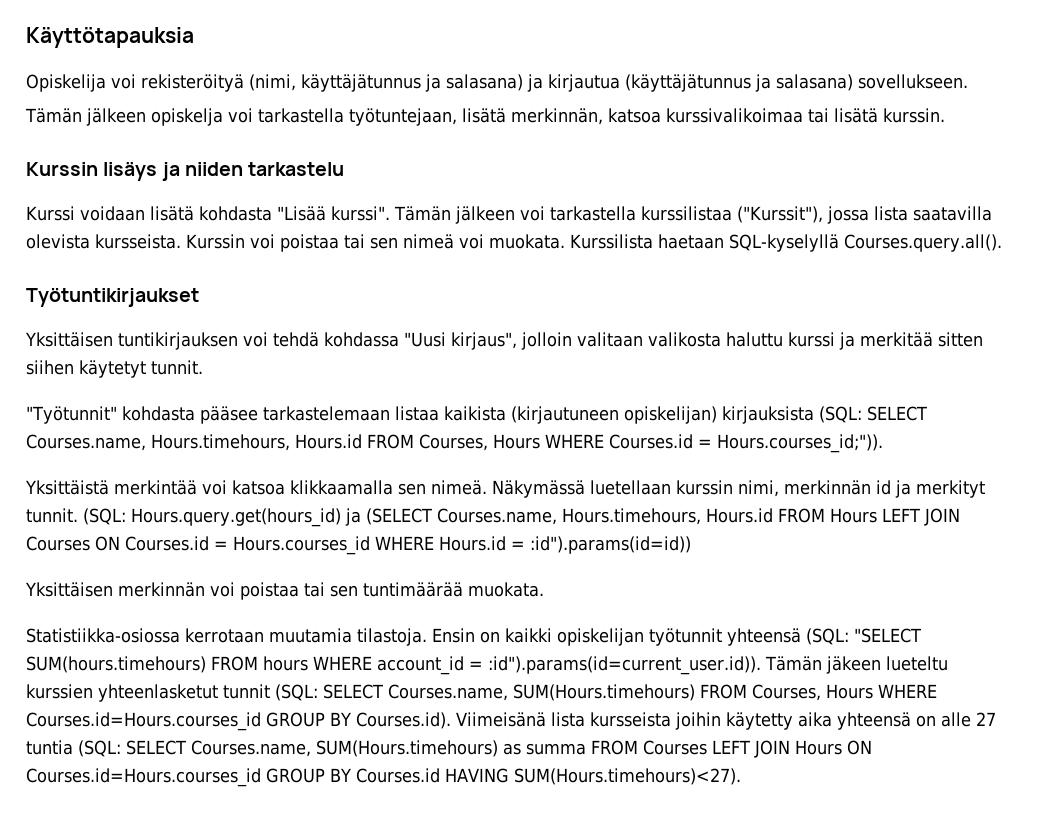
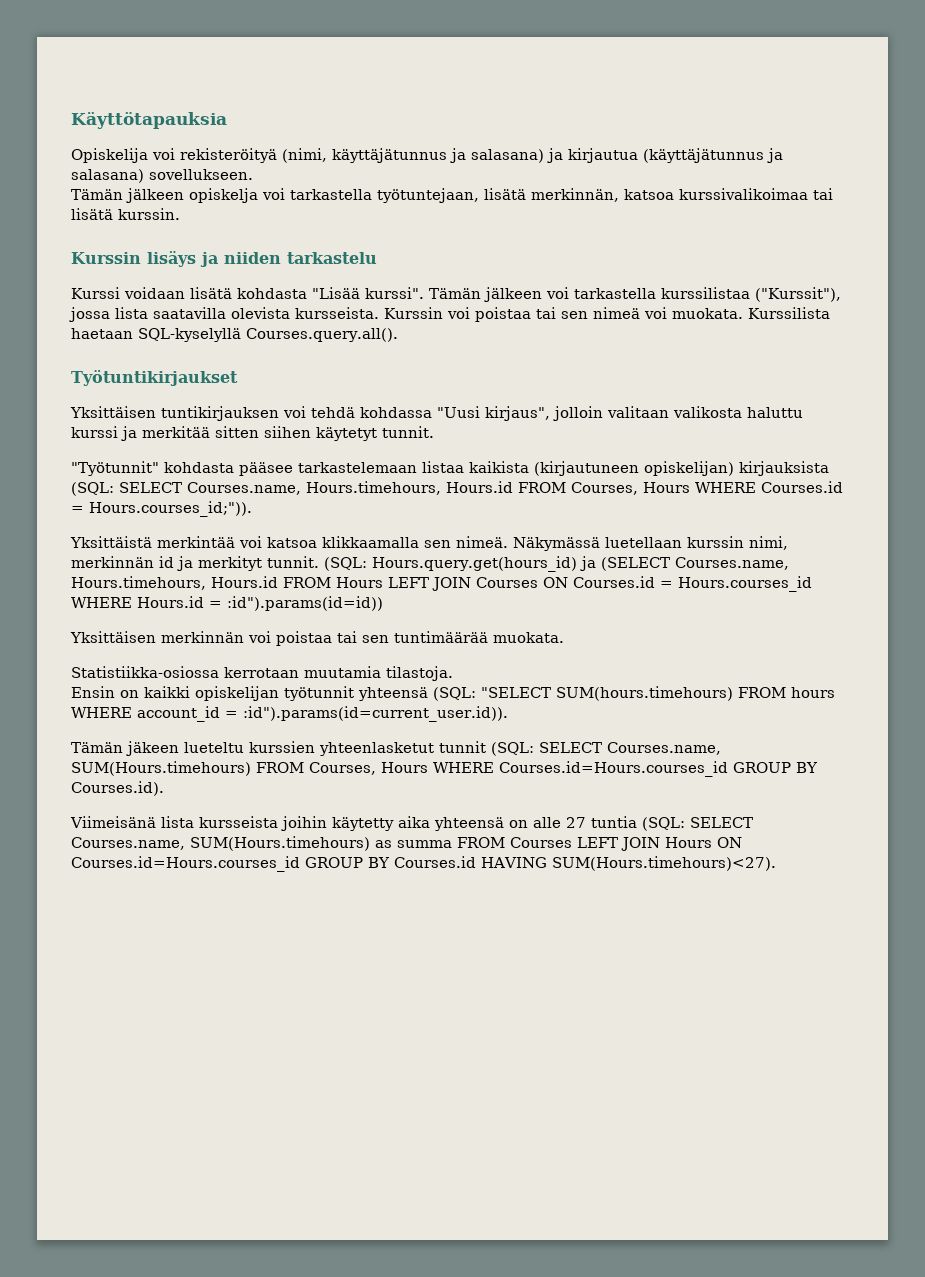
(427, 637) none -> (453, 673) //
(761, 665) none -> (508, 714) //
(451, 720) none -> (164, 788) //

